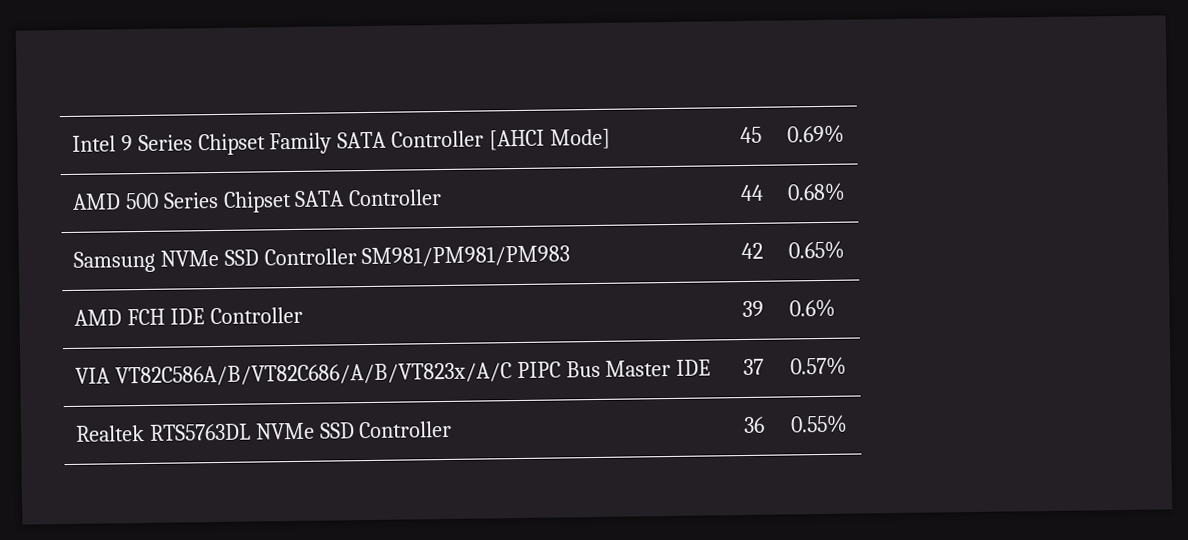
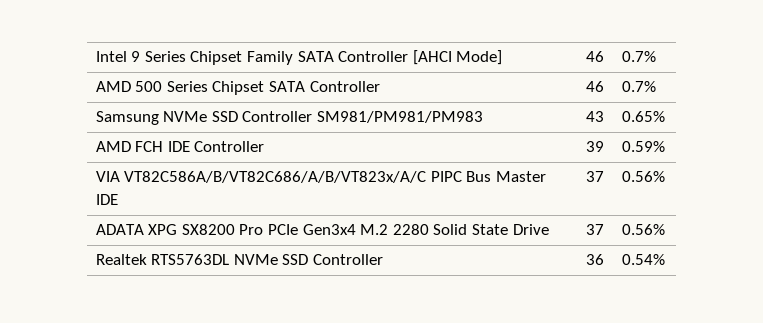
[739,126,762,144] [786,124,845,144] 45 | 0.69% -> [585,51,604,62] [621,51,656,62] 46 | 0.7%
[739,184,764,202] [786,182,846,202] 44 | 0.68% -> [585,81,604,92] [621,81,656,92] 46 | 0.7%
[740,242,763,260] 42 -> [585,111,604,122] 43
[788,298,836,318] 0.6% -> [621,141,665,152] 0.59%
[789,356,847,376] 0.57% -> [621,171,665,182] [95,224,549,235] [585,224,604,235] [621,224,665,235] 0.56% // ADATA XPG SX8200 Pro PCIe Gen3x4 M.2 2280 Solid State Drive | 37 | 0.56%
[789,414,848,434] 0.55% -> [621,254,665,265] 0.54%

